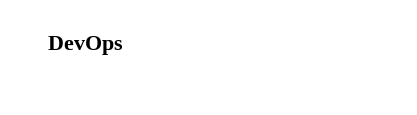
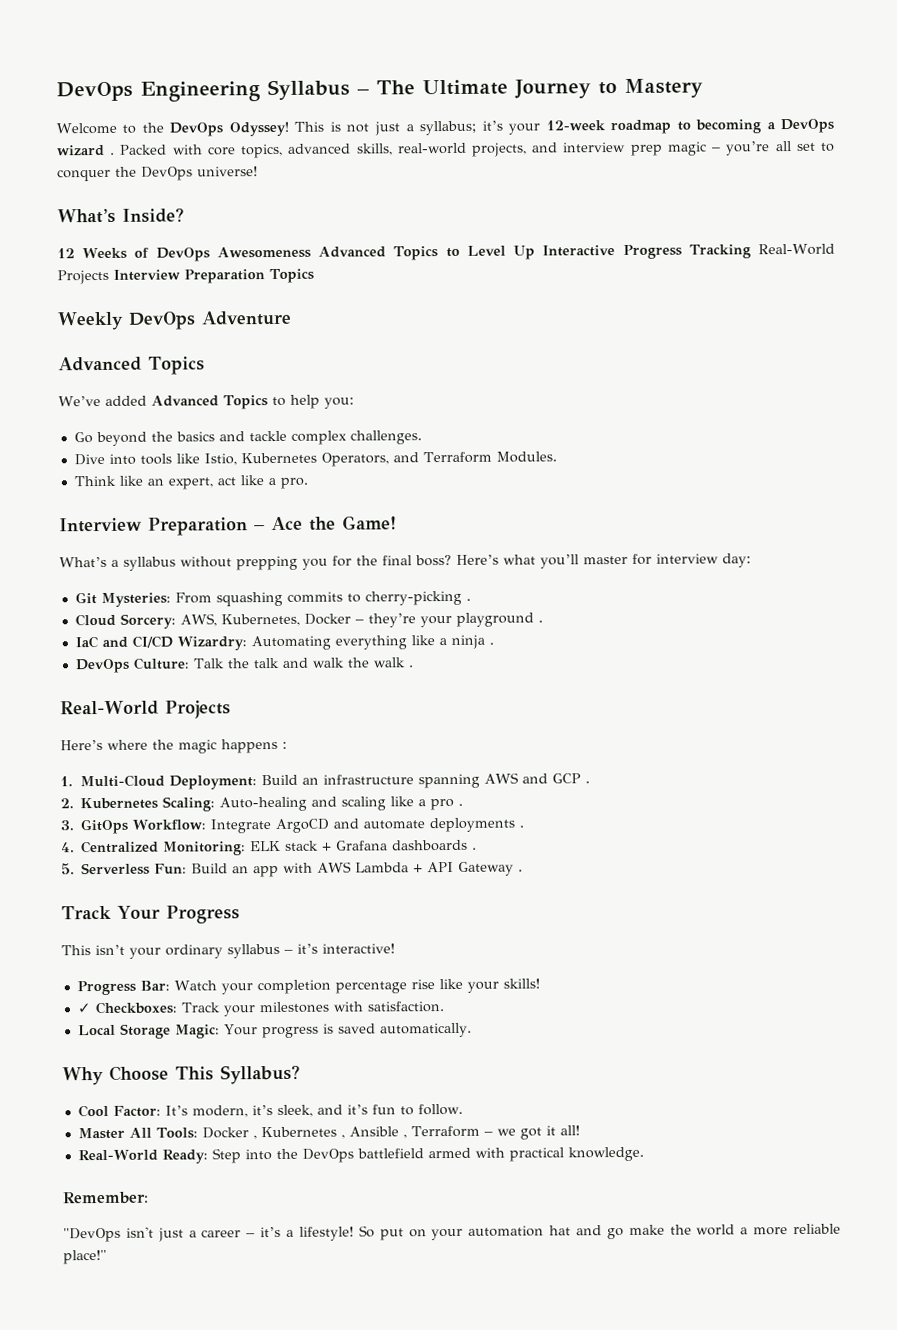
[48,36,123,55] DevOps -> [56,78,703,102] [56,118,834,137] [56,141,835,159] [57,166,258,182] [57,207,184,224] [57,243,836,262] [57,268,314,285] [57,310,292,331] [58,356,205,375] [58,394,354,410] [73,430,422,447] [73,451,557,467] [73,475,308,490] [59,515,397,536] [59,553,751,571] [74,590,471,608] [74,612,543,629] [74,634,494,651] [74,657,414,674] [60,700,231,719] [60,738,287,754] [60,772,591,790] [60,796,464,812] [60,817,525,835] [61,839,478,856] [61,861,524,878] [61,905,240,924] [61,943,395,959] [76,978,540,996] [76,1001,444,1017] [77,1022,472,1039] [62,1064,300,1086] [77,1103,463,1118] [77,1125,580,1140] [77,1146,644,1164] [63,1191,149,1205] [63,1223,842,1243] [63,1249,107,1265] DevOps Engineering Syllabus – The Ultimate Journey to Mastery // Welcome to the DevOps Odyssey! This is not just a syllabus; it’s your 12-week roadmap to becoming a DevOps wizard . Packed with core topics, advanced skills, real-world projects, and interview prep magic – you’re all set to conquer the DevOps universe! // What’s Inside? // 12 Weeks of DevOps Awesomeness Advanced Topics to Level Up Interactive Progress Tracking Real-World Projects Interview Preparation Topics // Weekly DevOps Adventure // Advanced Topics // We’ve added Advanced Topics to help you: // Go beyond the basics and tackle complex challenges. // Dive into tools like Istio, Kubernetes Operators, and Terraform Modules. // Think like an expert, act like a pro. // Interview Preparation – Ace the Game! // What’s a syllabus without prepping you for the final boss? Here’s what you’ll master for interview day: // Git Mysteries: From squashing commits to cherry-picking . // Cloud Sorcery: AWS, Kubernetes, Docker – they’re your playground . // IaC and CI/CD Wizardry: Automating everything like a ninja . // DevOps Culture: Talk the talk and walk the walk . // Real-World Projects // Here’s where the magic happens : // 1. Multi-Cloud Deployment: Build an infrastructure spanning AWS and GCP . // 2. Kubernetes Scaling: Auto-healing and scaling like a pro . // 3. GitOps Workflow: Integrate ArgoCD and automate deployments . // 4. Centralized Monitoring: ELK stack + Grafana dashboards . // 5. Serverless Fun: Build an app with AWS Lambda + API Gateway . // Track Your Progress // This isn’t your ordinary syllabus – it’s interactive! // Progress Bar: Watch your completion percentage rise like your skills! // ✓ Checkboxes: Track your milestones with satisfaction. // Local Storage Magic: Your progress is saved automatically. // Why Choose This Syllabus? // Cool Factor: It’s modern, it’s sleek, and it’s fun to follow. // Master All Tools: Docker , Kubernetes , Ansible , Terraform – we got it all! // Real-World Ready: Step into the DevOps battlefield armed with practical knowledge. // Remember: // "DevOps isn't just a career – it’s a lifestyle! So put on your automation hat and go make the world a more reliable place!"

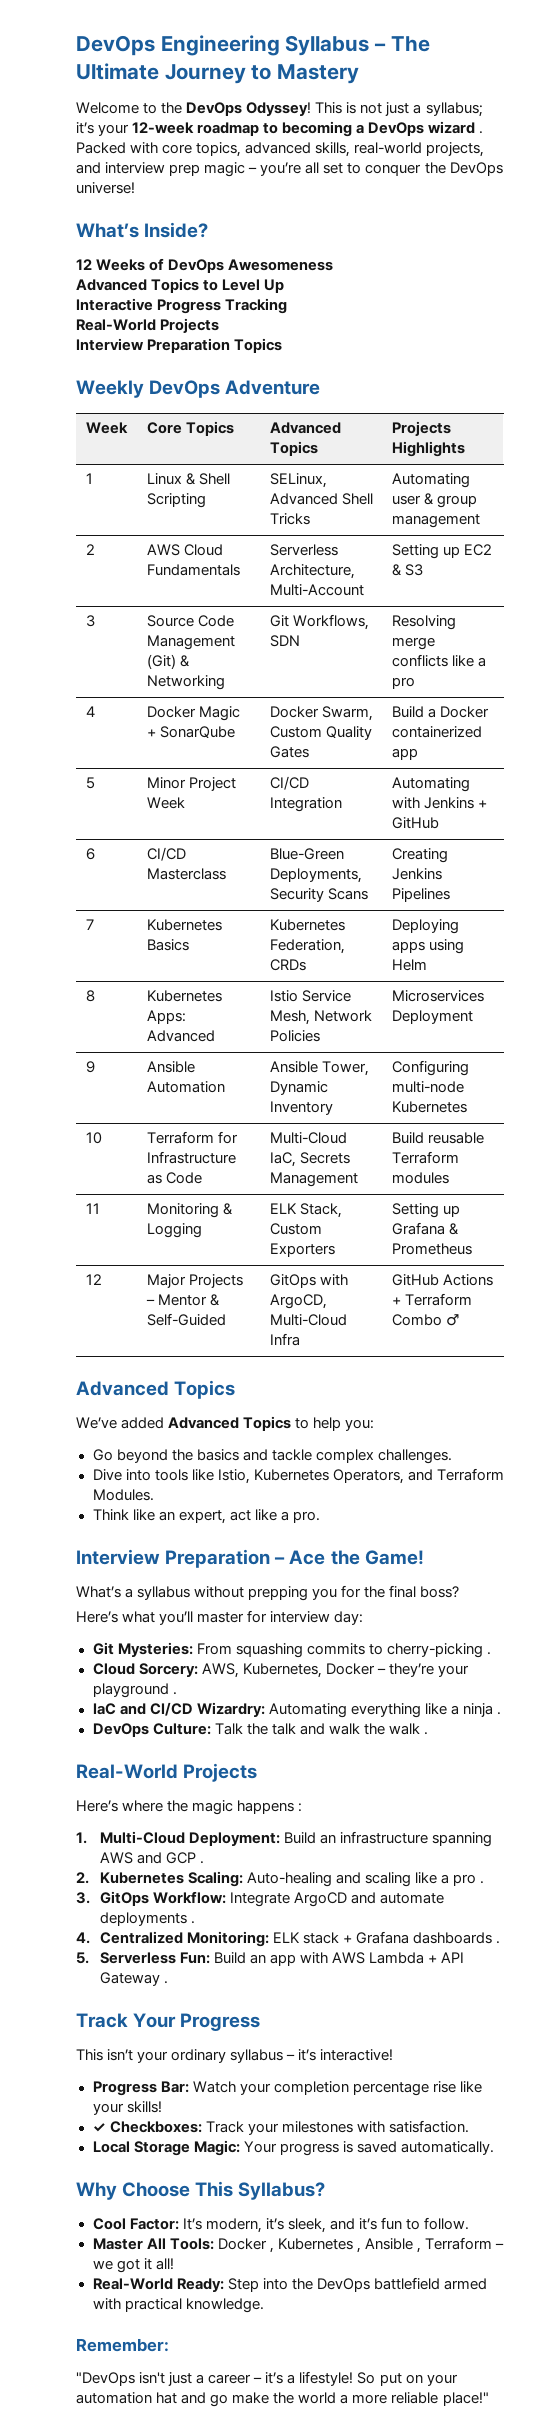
(311, 252) none -> (334, 265) //
(536, 252) none -> (285, 286) //
[758,243,836,256] [57,269,109,285] Real-World Projects -> [76,318,220,333] // Real-World Projects //
(292, 318) none -> [85,422,128,434] [146,421,234,436] [269,422,341,434] [269,441,318,456] [391,421,451,436] [391,441,465,457] [85,473,93,484] [146,473,230,485] [146,493,206,508] [269,473,327,488] [269,493,373,505] [269,513,310,525] [391,473,470,488] [391,493,477,508] [391,514,480,528] [85,544,95,555] [146,544,223,556] [146,564,240,576] [269,544,338,556] [269,564,355,579] [269,584,364,596] [391,544,492,559] [391,564,423,576] [85,615,95,627] [146,615,234,627] [146,635,235,650] [146,654,190,669] [146,675,225,690] [269,614,369,630] [269,635,300,647] [391,615,456,630] [391,637,435,650] [391,654,486,667] [391,677,415,689] [85,706,95,717] [146,706,240,721] [146,726,235,738] [269,706,373,721] [269,726,372,740] [269,746,309,758] [391,706,489,718] [391,726,482,738] [391,748,418,760] [85,777,95,789] [146,777,236,791] [146,797,185,809] [269,776,309,790] [269,797,342,812] [391,777,470,792] [391,797,487,809] [391,817,439,829] [85,848,95,860] [146,847,186,861] [146,868,226,880] [269,848,344,860] [269,868,362,883] [269,888,368,902] [391,848,448,863] [391,868,442,880] [391,888,450,902] [85,919,94,930] [146,919,222,931] [146,939,189,951] [269,919,345,931] [269,939,345,954] [269,959,306,971] [391,919,459,934] [391,939,464,954] [391,959,427,971] [85,990,95,1002] [146,990,222,1002] [146,1010,186,1024] [146,1030,215,1042] [269,990,351,1002] [269,1010,372,1025] [269,1030,320,1042] [391,990,484,1002] [391,1010,473,1024] [85,1061,95,1073] [146,1061,195,1073] [146,1081,225,1093] [269,1061,369,1076] [269,1081,328,1095] [269,1101,333,1115] [391,1060,469,1076] [391,1081,464,1093] [391,1101,467,1113] [85,1132,102,1144] [146,1131,238,1144] [146,1151,236,1164] [146,1172,202,1184] [269,1132,347,1144] [269,1152,350,1167] [269,1172,358,1187] [391,1132,484,1144] [391,1151,459,1164] [391,1172,449,1184] [85,1203,100,1214] [146,1203,233,1218] [146,1223,202,1238] [269,1203,342,1218] [269,1223,322,1235] [269,1243,335,1257] [391,1203,460,1218] [391,1222,459,1235] [391,1243,472,1255] [85,1274,102,1285] [146,1274,243,1288] [145,1294,220,1306] [146,1313,226,1326] [269,1274,348,1288] [269,1294,327,1309] [269,1314,347,1326] [269,1333,300,1346] [391,1274,493,1286] [391,1293,472,1306] [391,1314,459,1326] // Week | Core Topics | Advanced Topics | Projects Highlights // 1 | Linux & Shell Scripting | SELinux, Advanced Shell Tricks | Automating user & group management // 2 | AWS Cloud Fundamentals | Serverless Architecture, Multi-Account | Setting up EC2 & S3 // 3 | Source Code Management (Git) & Networking | Git Workflows, SDN | Resolving merge conflicts like a pro // 4 | Docker Magic + SonarQube | Docker Swarm, Custom Quality Gates | Build a Docker containerized app // 5 | Minor Project Week | CI/CD Integration | Automating with Jenkins + GitHub // 6 | CI/CD Masterclass | Blue-Green Deployments, Security Scans | Creating Jenkins Pipelines // 7 | Kubernetes Basics | Kubernetes Federation, CRDs | Deploying apps using Helm // 8 | Kubernetes Apps: Advanced | Istio Service Mesh, Network Policies | Microservices Deployment // 9 | Ansible Automation | Ansible Tower, Dynamic Inventory | Configuring multi-node Kubernetes // 10 | Terraform for Infrastructure as Code | Multi-Cloud IaC, Secrets Management | Build reusable Terraform modules // 11 | Monitoring & Logging | ELK Stack, Custom Exporters | Setting up Grafana & Prometheus // 12 | Major Projects – Mentor & Self-Guided | GitOps with ArgoCD, Multi-Cloud Infra | GitHub Actions + Terraform Combo ♂
(452, 560) none -> (460, 1592) //

